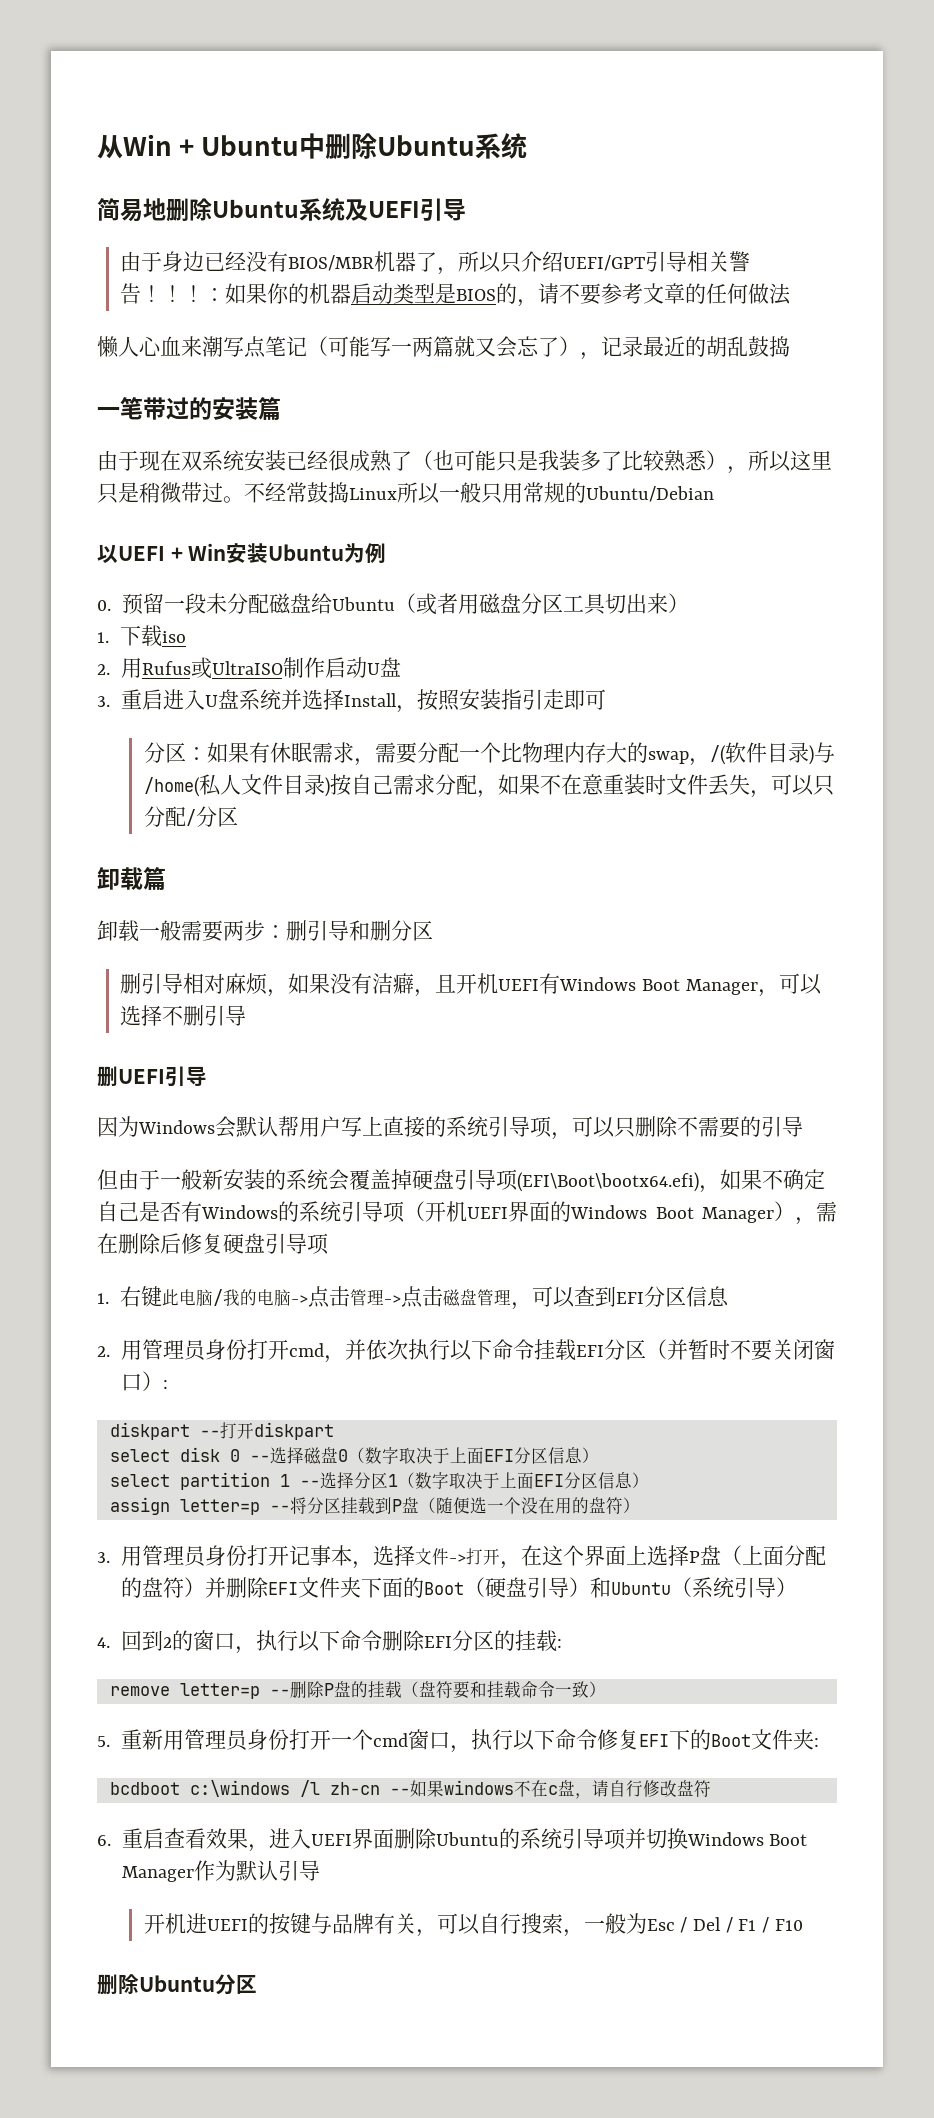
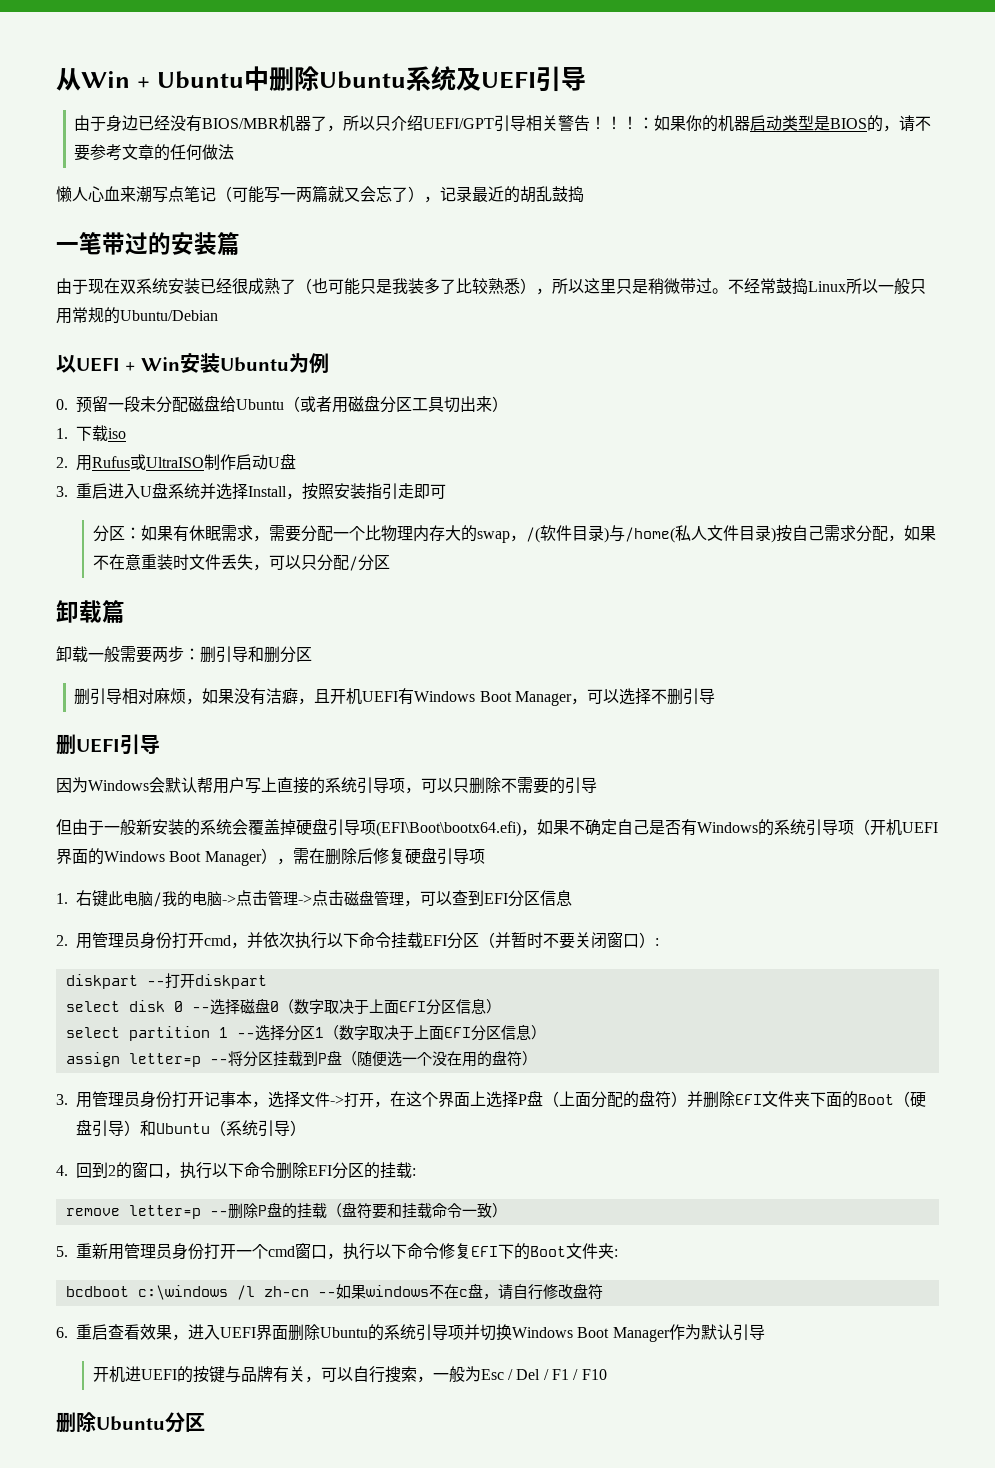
[97,198,345,222] // 简易地删除Ubuntu系统 -> (456, 78) none

